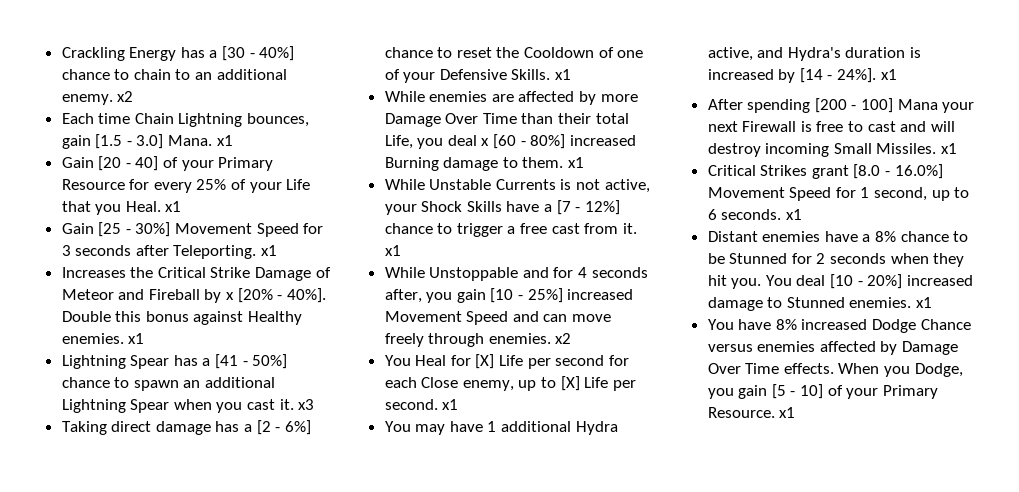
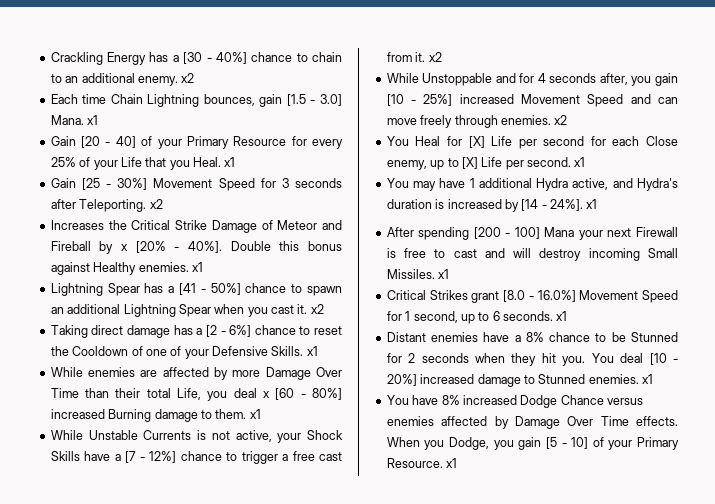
[261,245,278,256] x1 -> [149,199,163,209] x2
[298,399,315,410] x3 -> [310,304,324,314] x2
[384,245,401,256] x1 -> [428,52,442,62] x2

